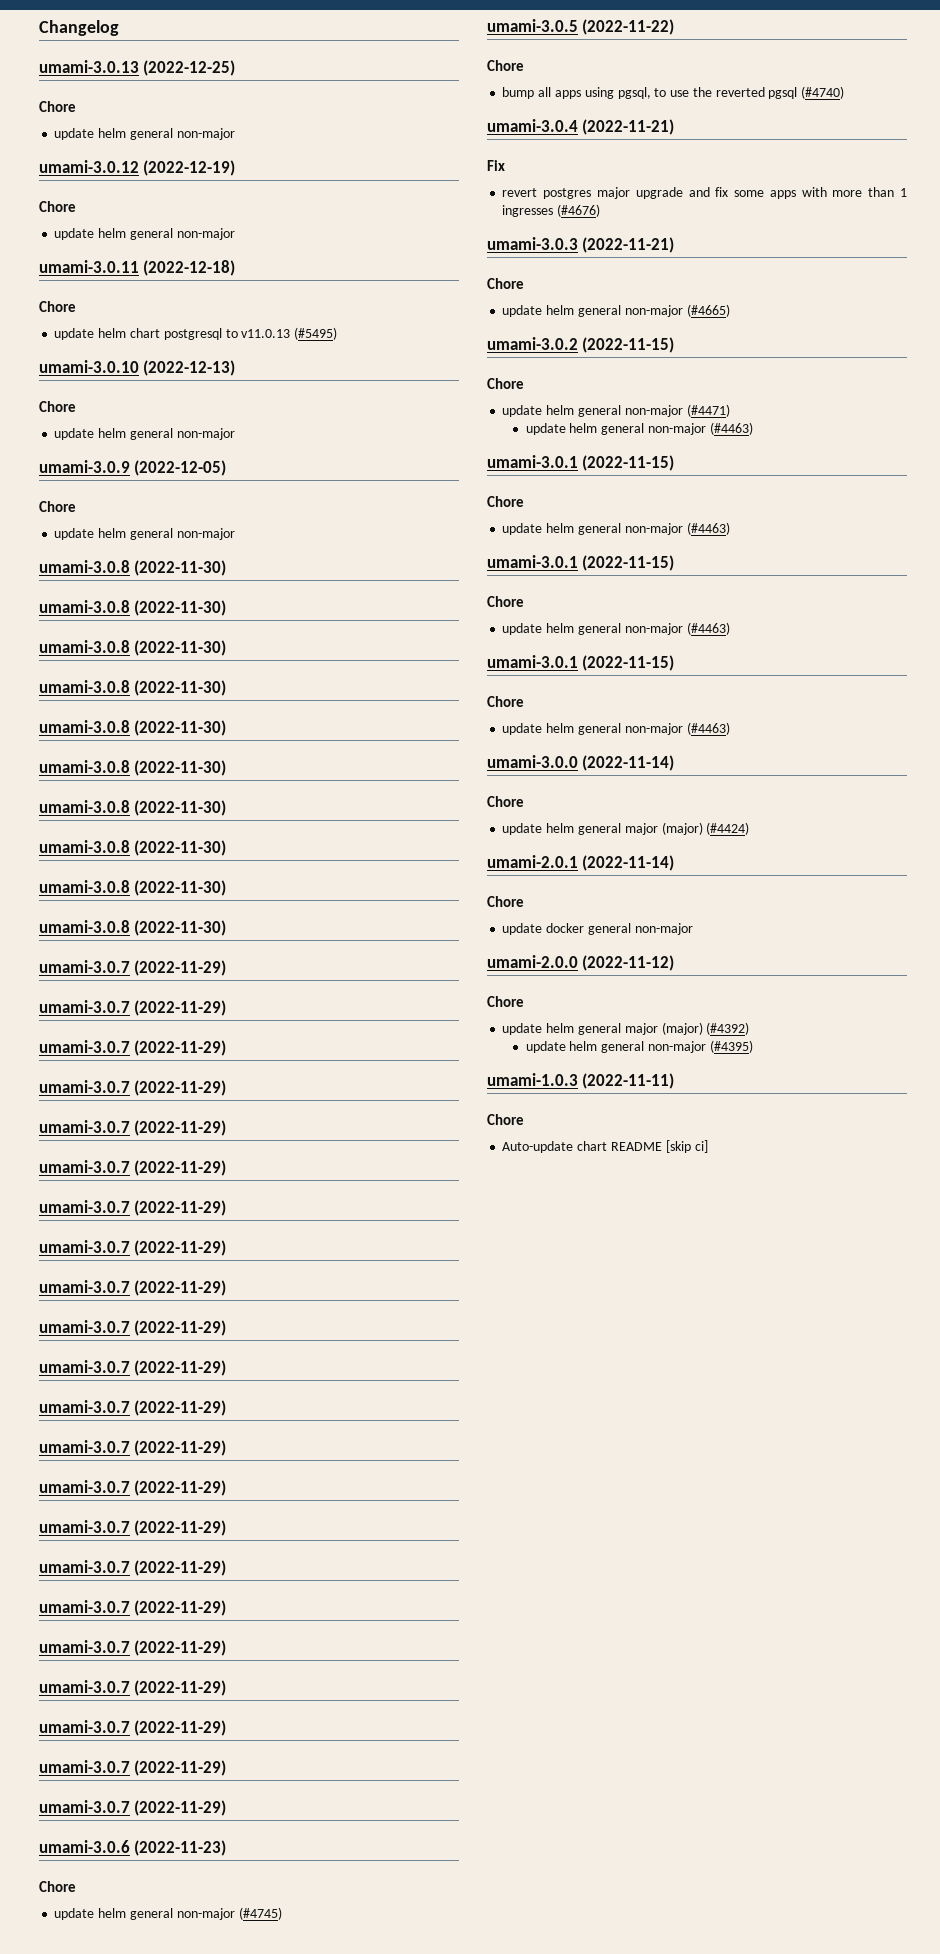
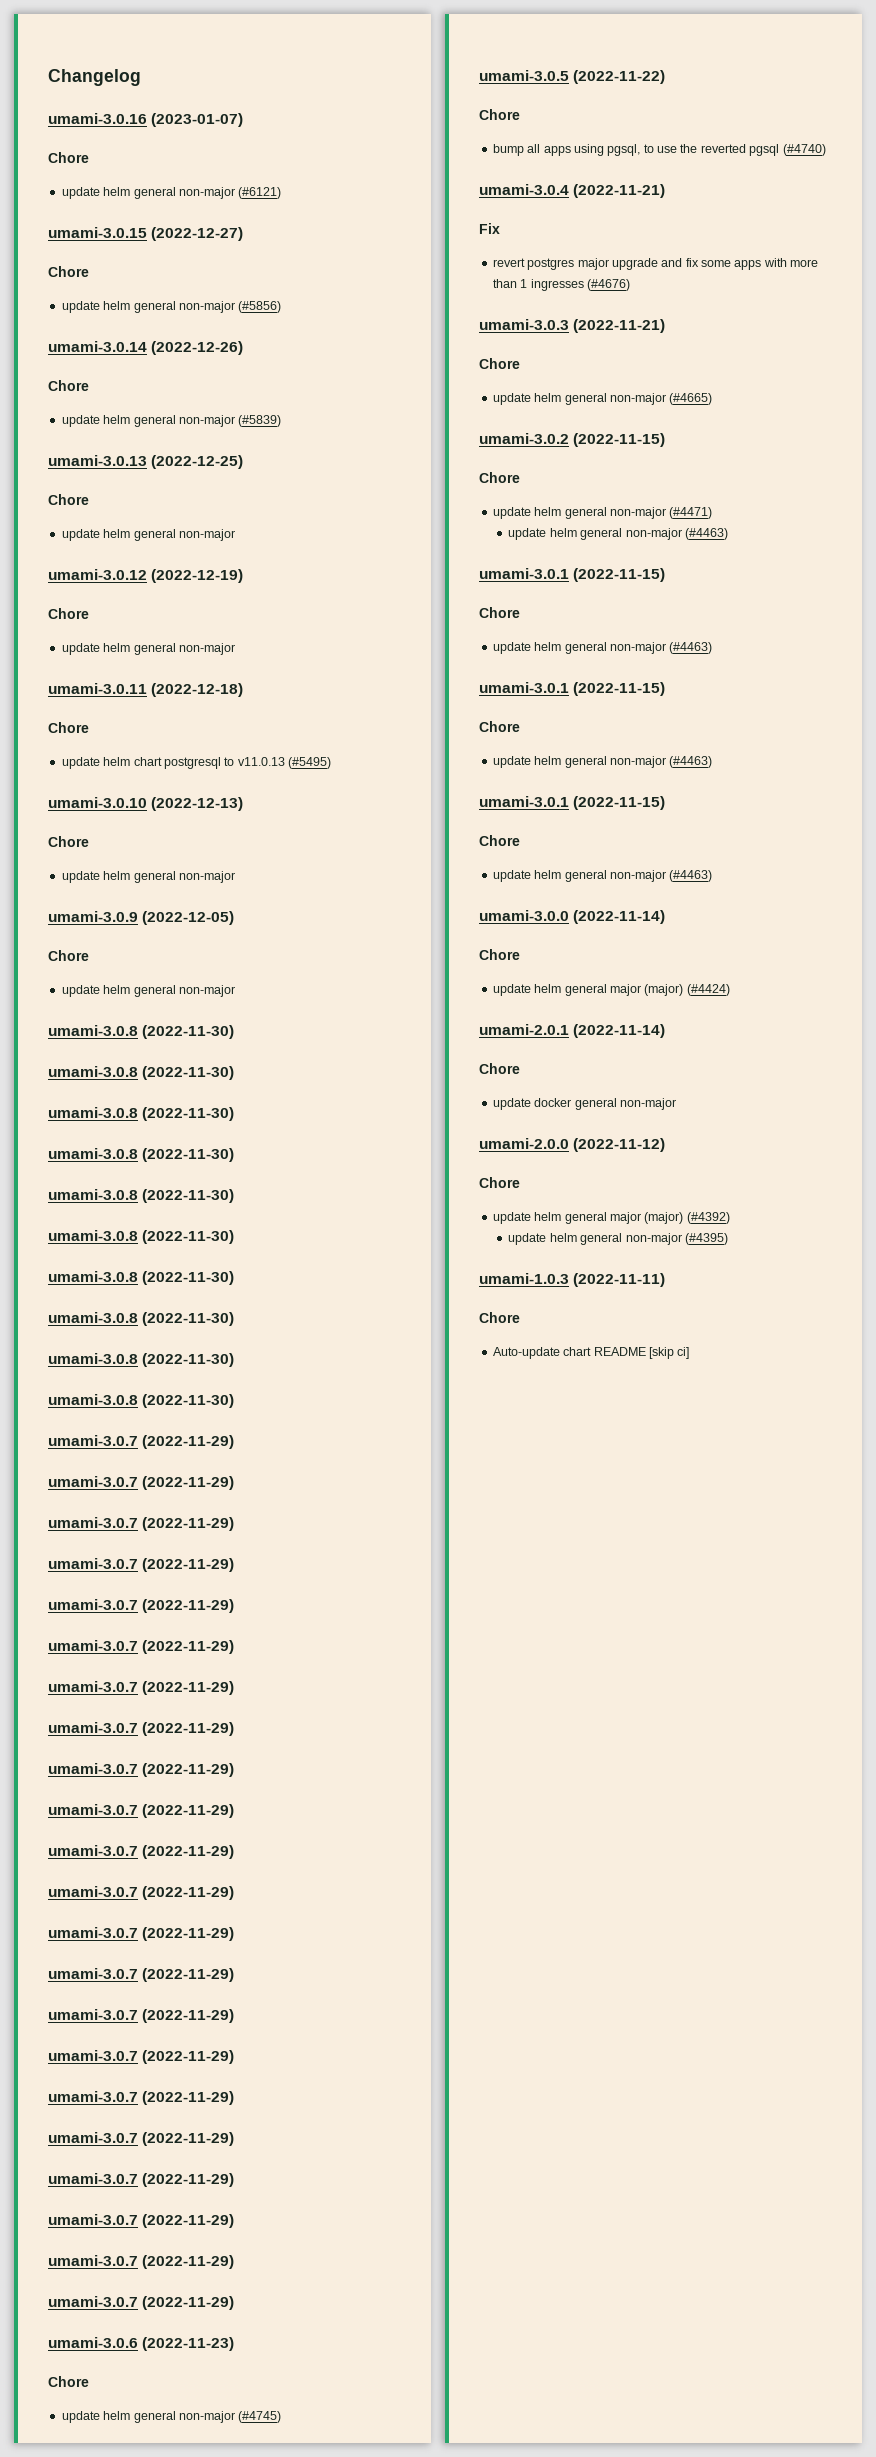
(119, 28) none -> [48,113,244,127] [48,152,89,163] [61,187,282,199] [48,227,244,241] [48,266,89,277] [61,301,282,313] [48,341,244,355] [48,380,89,391] [61,415,282,427] // umami-3.0.16 (2023-01-07) // Chore // update helm general non-major (#6121) // umami-3.0.15 (2022-12-27) // Chore // update helm general non-major (#5856) // umami-3.0.14 (2022-12-26) // Chore // update helm general non-major (#5839)

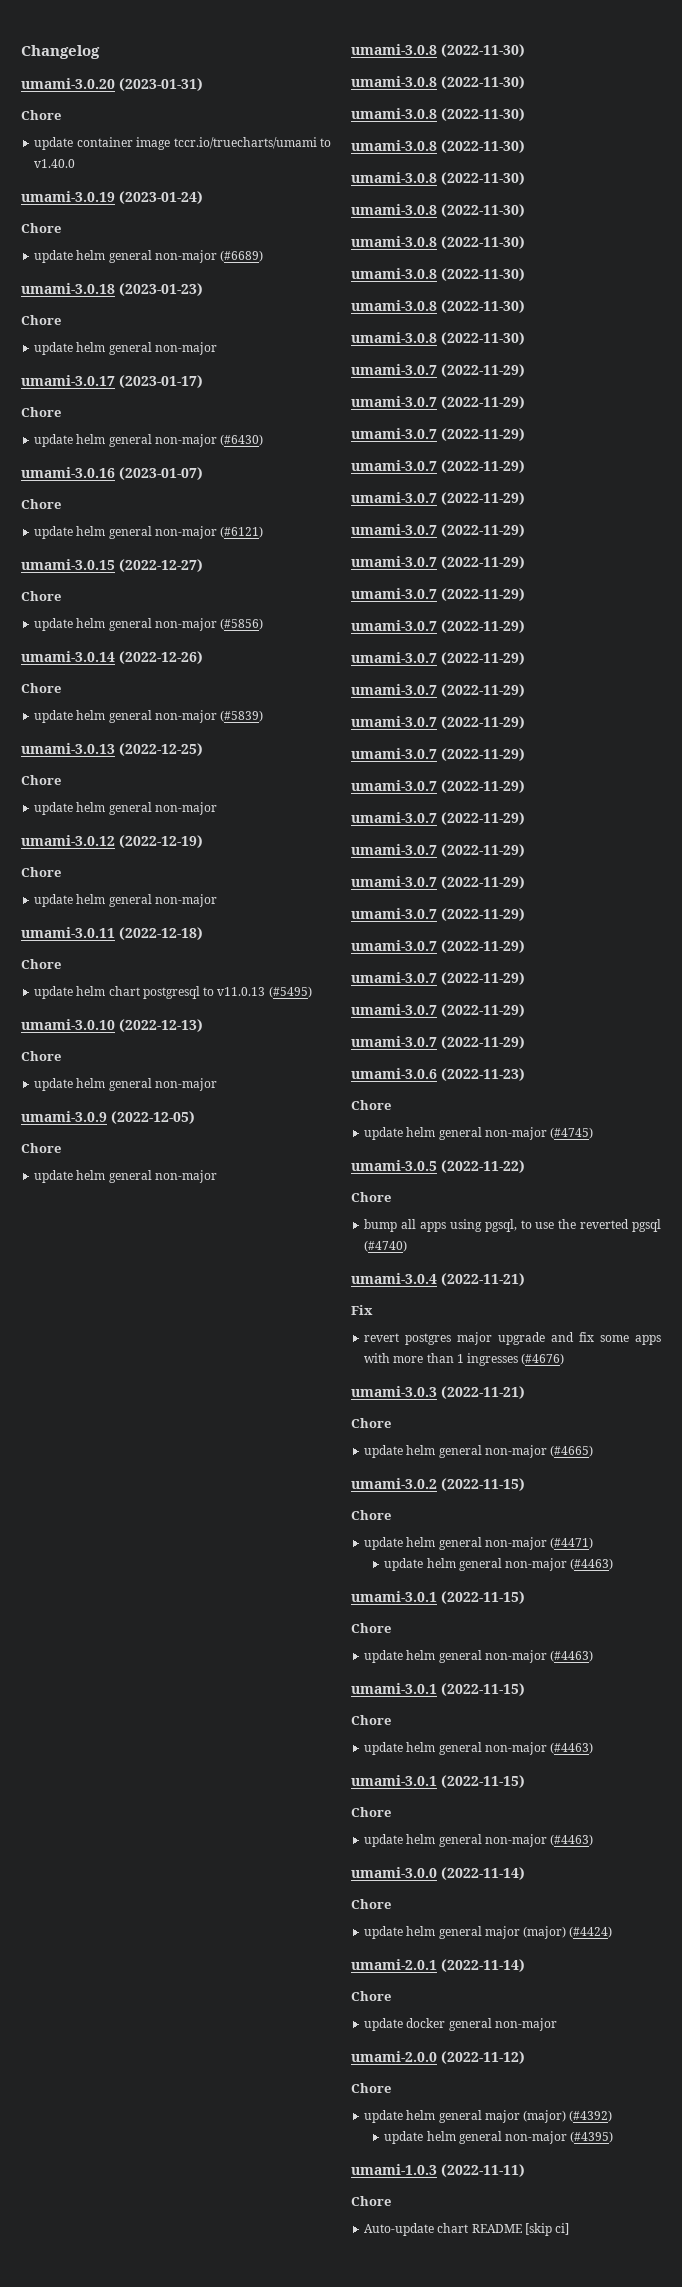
(141, 77) none -> [21,78,203,91] [21,110,61,120] [34,137,331,150] [34,159,76,168] [21,191,203,204] [21,223,61,233] [34,250,264,263] [21,283,203,296] [21,315,61,325] [34,342,217,355] [21,375,203,388] [21,407,61,417] [34,434,264,447] // umami-3.0.20 (2023-01-31) // Chore // update container image tccr.io/truecharts/umami to v1.40.0 // umami-3.0.19 (2023-01-24) // Chore // update helm general non-major (#6689) // umami-3.0.18 (2023-01-23) // Chore // update helm general non-major // umami-3.0.17 (2023-01-17) // Chore // update helm general non-major (#6430)

